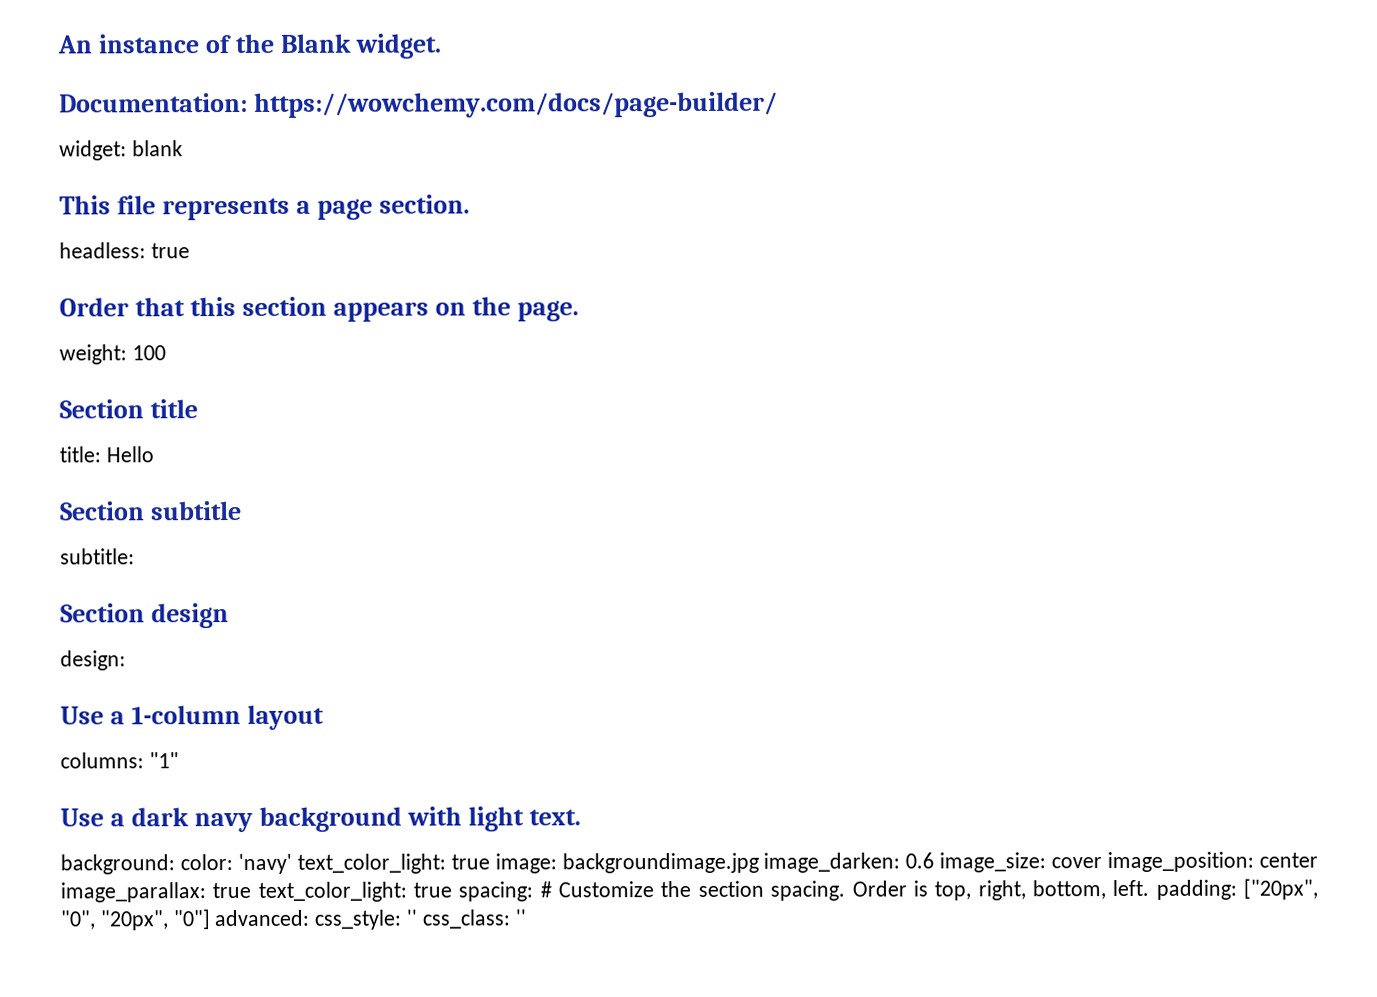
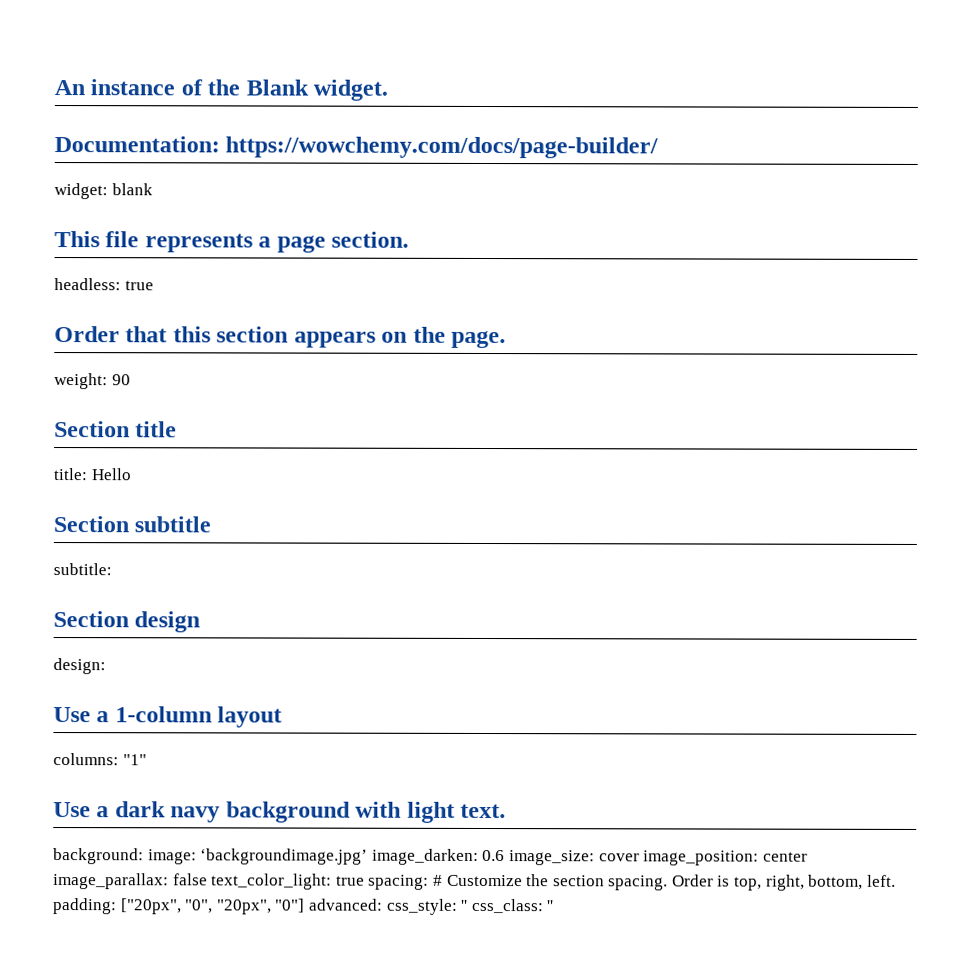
[131,345,166,361] 100 -> [111,374,131,386] 90
[179,852,759,875] color: 'navy' text_color_light: true image: backgroundimage.jpg -> [147,848,369,865] image: ‘backgroundimage.jpg’
[212,882,252,899] true -> [172,873,208,886] false

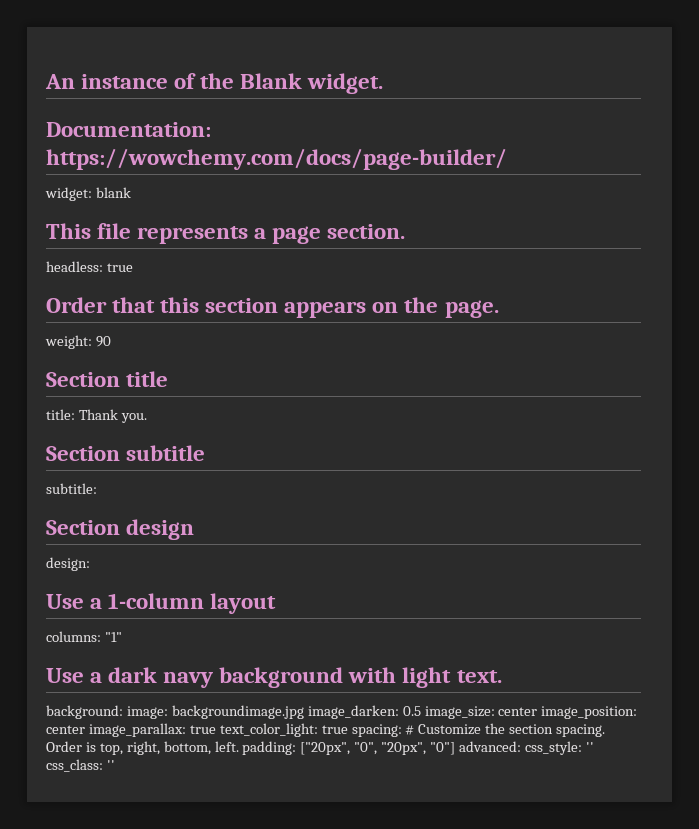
[91,468,132,481] Hello -> [78,409,147,423] Thank you.
[200,848,640,866] ‘backgroundimage.jpg’ image_darken: 0.6 image_size: cover -> [171,705,538,719] backgroundimage.jpg image_darken: 0.5 image_size: center
[172,873,208,886] false -> [189,725,216,734] true

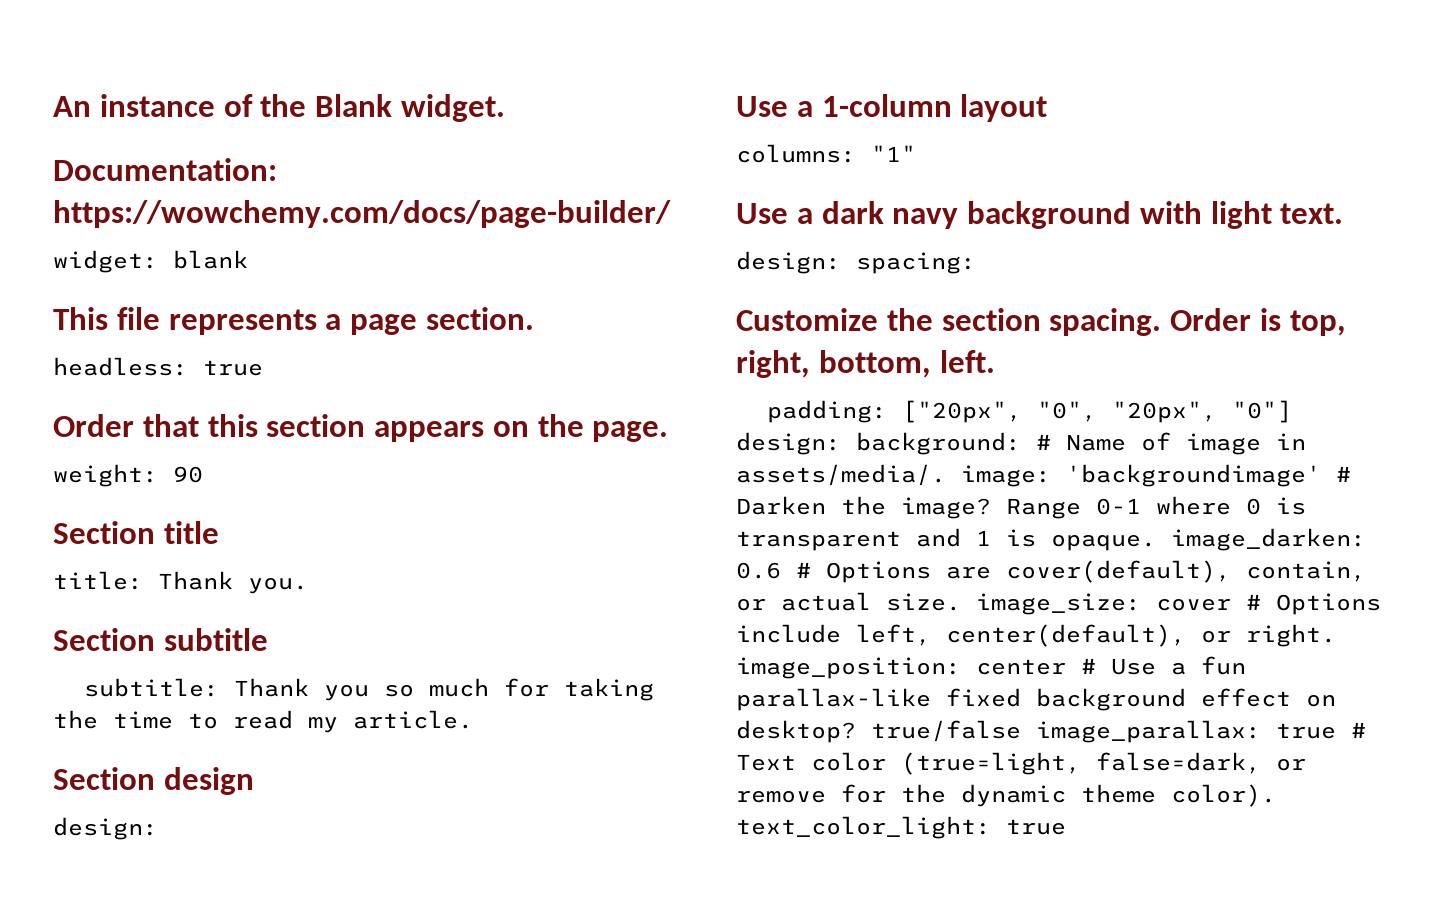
(97, 488) none -> [234,678,655,701] [53,710,473,733] Thank you so much for taking the time to read my article.
[46,705,638,719] [46,723,348,737] background: image: backgroundimage.jpg image_darken: 0.5 image_size: center image_position: center image_parallax: true text_color_light: true -> [736,251,841,274] design:
[405,725,415,735] # -> (976, 263) //
(239, 746) none -> (995, 361) //
[459,741,594,755] [46,759,115,772] advanced: css_style: '' css_class: '' -> [736,432,1306,455] [736,464,1351,487] [736,496,1306,519] [736,528,1366,551] [736,560,1366,583] [736,592,1381,615] [736,624,1336,647] [736,656,1246,679] [736,688,1336,711] [736,720,1366,743] [736,752,1306,775] [736,784,1276,807] [736,816,1066,839] design: background: # Name of image in assets/media/. image: 'backgroundimage' # Darken the image? Range 0-1 where 0 is transparent and 1 is opaque. image_darken: 0.6 # Options are cover(default), contain, or actual size. image_size: cover # Options include left, center(default), or right. image_position: center # Use a fun parallax-like fixed background effect on desktop? true/false image_parallax: true # Text color (true=light, false=dark, or remove for the dynamic theme color). text_color_light: true

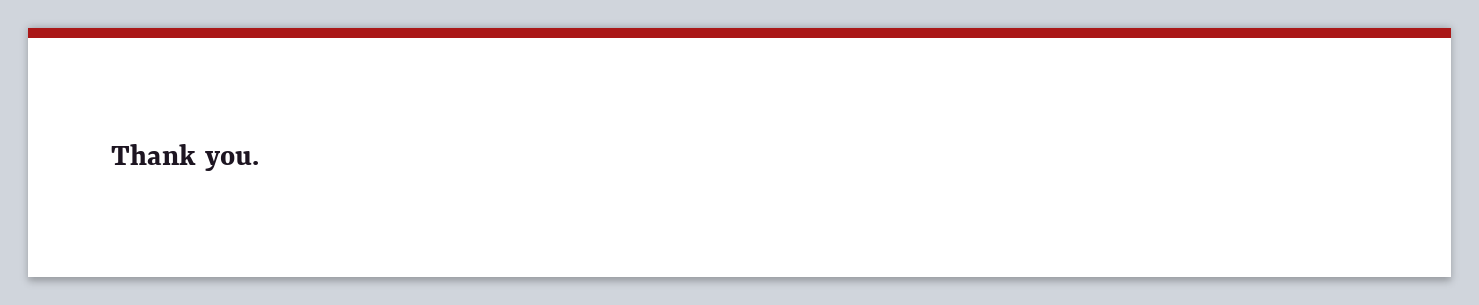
[53,94,505,122] [53,158,277,181] [53,200,671,228] [53,250,248,273] [53,307,534,335] [53,357,263,376] [53,414,669,442] [53,464,203,487] [53,521,219,544] [53,571,308,594] [53,628,268,651] [84,678,655,701] [53,710,473,733] [53,767,254,795] [53,817,158,840] [736,94,1048,122] [736,144,916,163] [736,201,1344,229] [736,251,976,274] [736,308,1346,336] [736,350,995,378] [767,400,1293,423] [736,432,1306,455] [736,464,1351,487] [736,496,1306,519] [736,528,1366,551] [736,560,1366,583] [736,592,1381,615] [736,624,1336,647] [736,656,1246,679] [736,688,1336,711] [736,720,1366,743] [736,752,1306,775] [736,784,1276,807] [736,816,1066,839] An instance of the Blank widget. // Documentation: https://wowchemy.com/docs/page-builder/ // widget: blank // This file represents a page section. // headless: true // Order that this section appears on the page. // weight: 90 // Section title // title: Thank you. // Section subtitle // subtitle: Thank you so much for taking the time to read my article. // Section design // design: // Use a 1-column layout // columns: "1" // Use a dark navy background with light text. // design: spacing: // Customize the section spacing. Order is top, right, bottom, left. // padding: ["20px", "0", "20px", "0"] design: background: # Name of image in assets/media/. image: 'backgroundimage' # Darken the image? Range 0-1 where 0 is transparent and 1 is opaque. image_darken: 0.6 # Options are cover(default), contain, or actual size. image_size: cover # Options include left, center(default), or right. image_position: center # Use a fun parallax-like fixed background effect on desktop? true/false image_parallax: true # Text color (true=light, false=dark, or remove for the dynamic theme color). text_color_light: true -> [111,144,259,171] Thank you.

